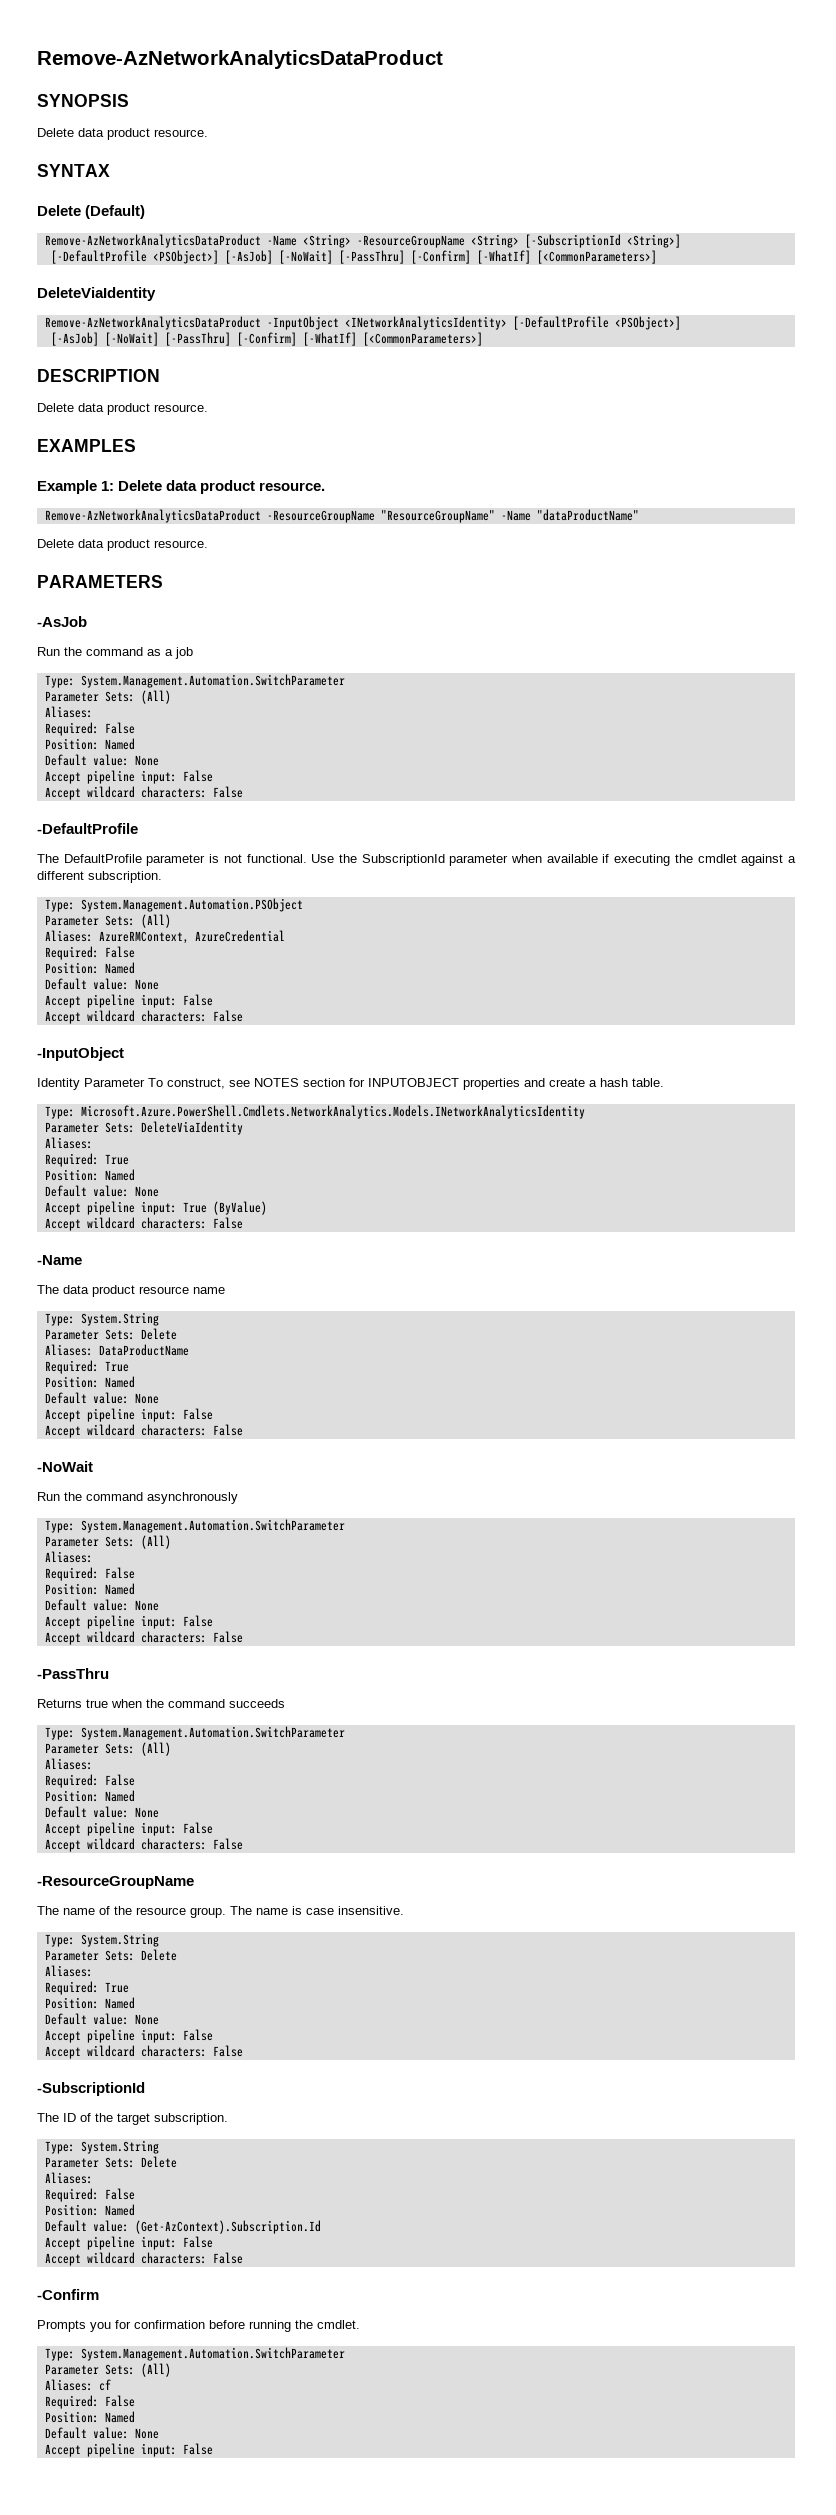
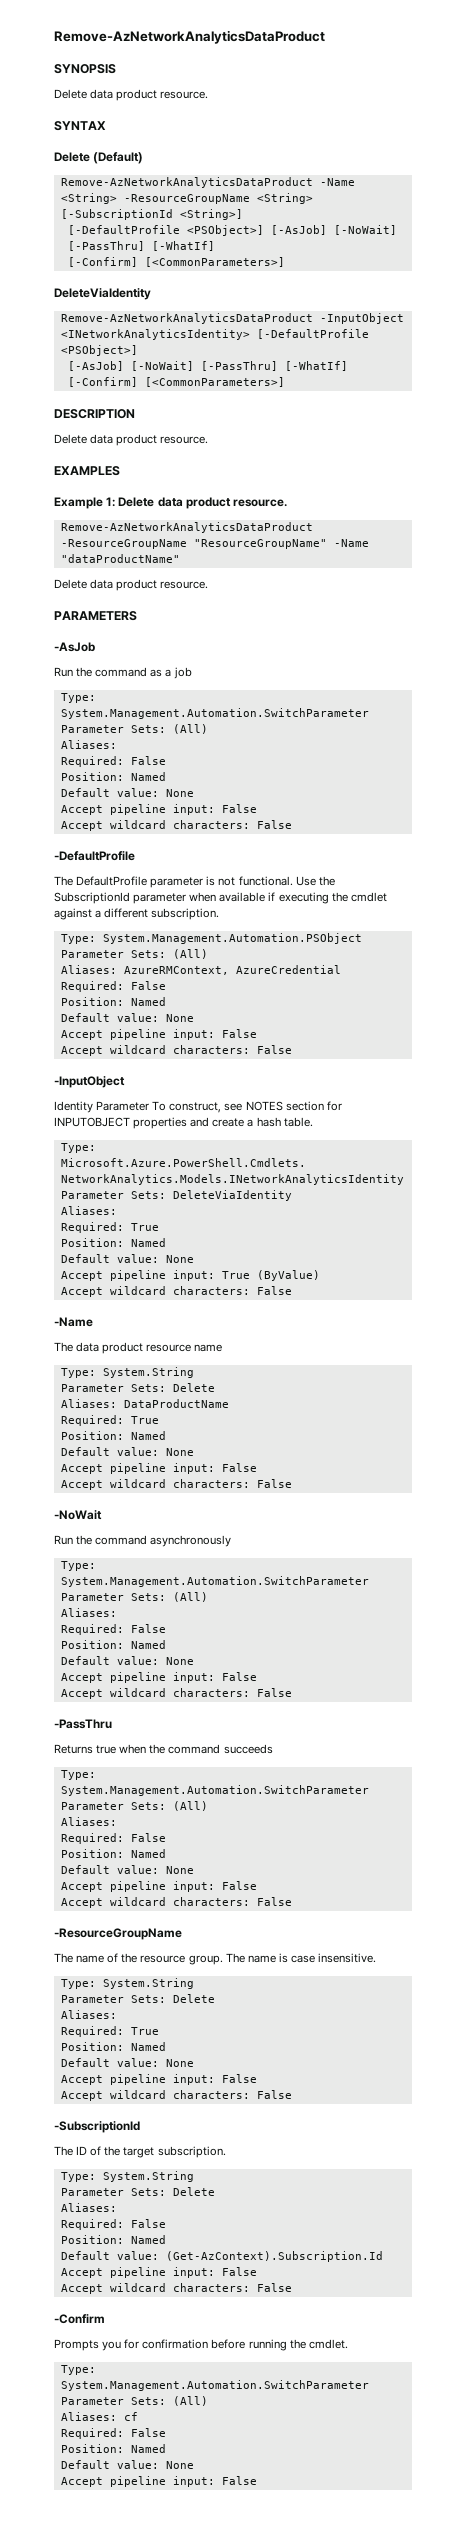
[410,250,531,264] [-Confirm] [-WhatIf] -> [151,241,215,251] [67,257,138,267] [-WhatIf] // [-Confirm]
[236,332,357,346] [-Confirm] [-WhatIf] -> [284,361,348,371] [67,377,138,387] [-WhatIf] [-Confirm]

